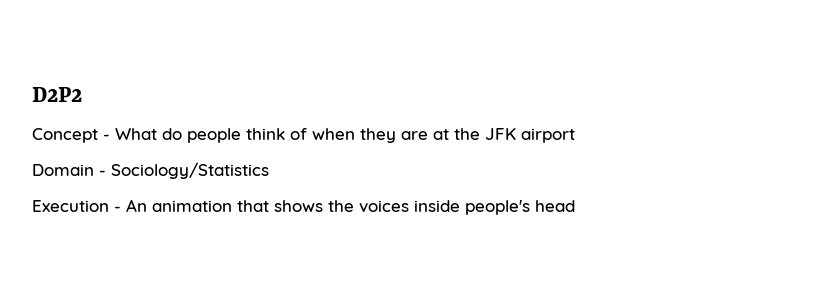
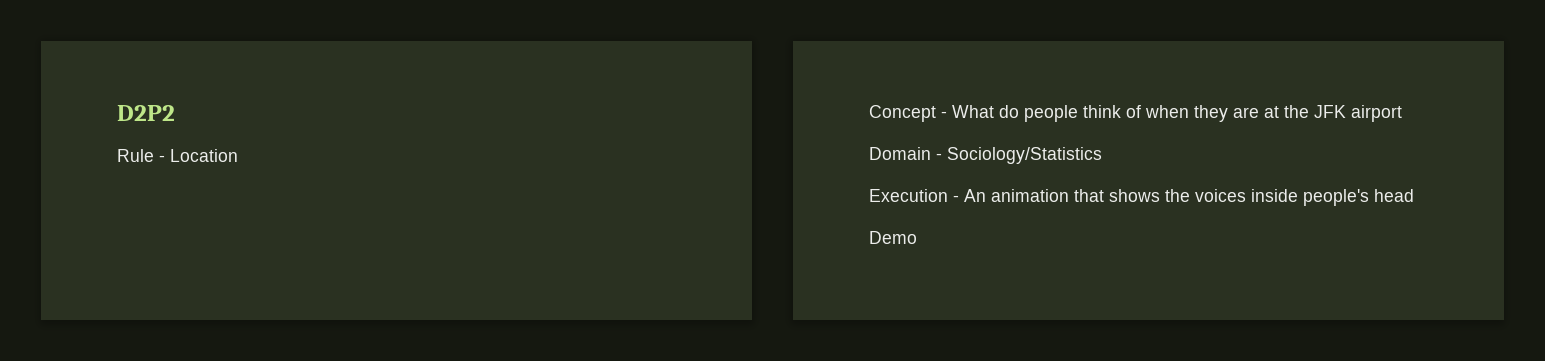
(82, 94) none -> [117,149,238,162] // Rule - Location
(575, 206) none -> [869,231,917,244] // Demo

